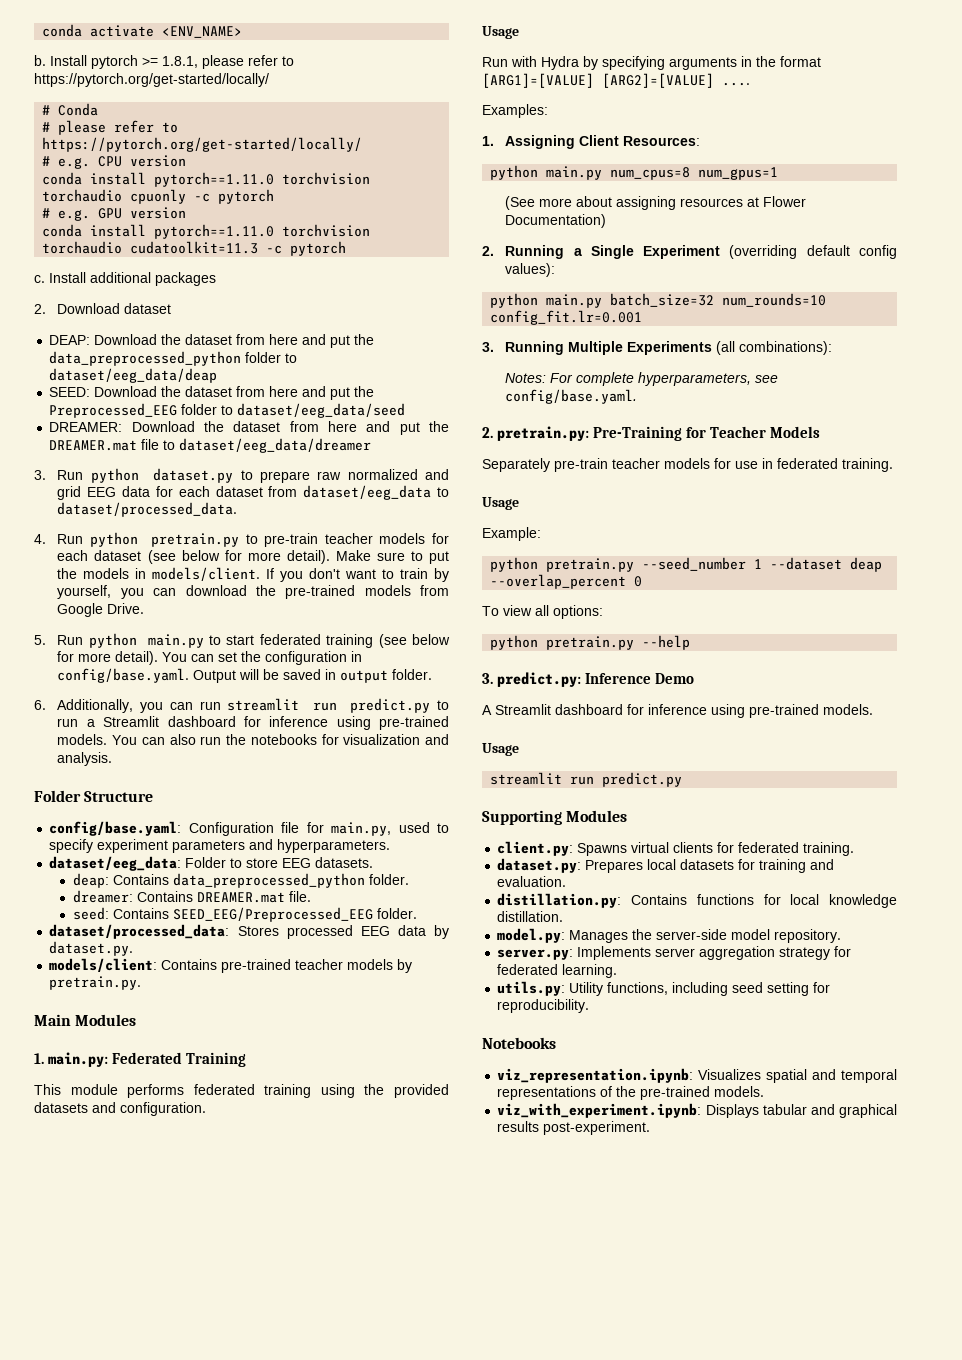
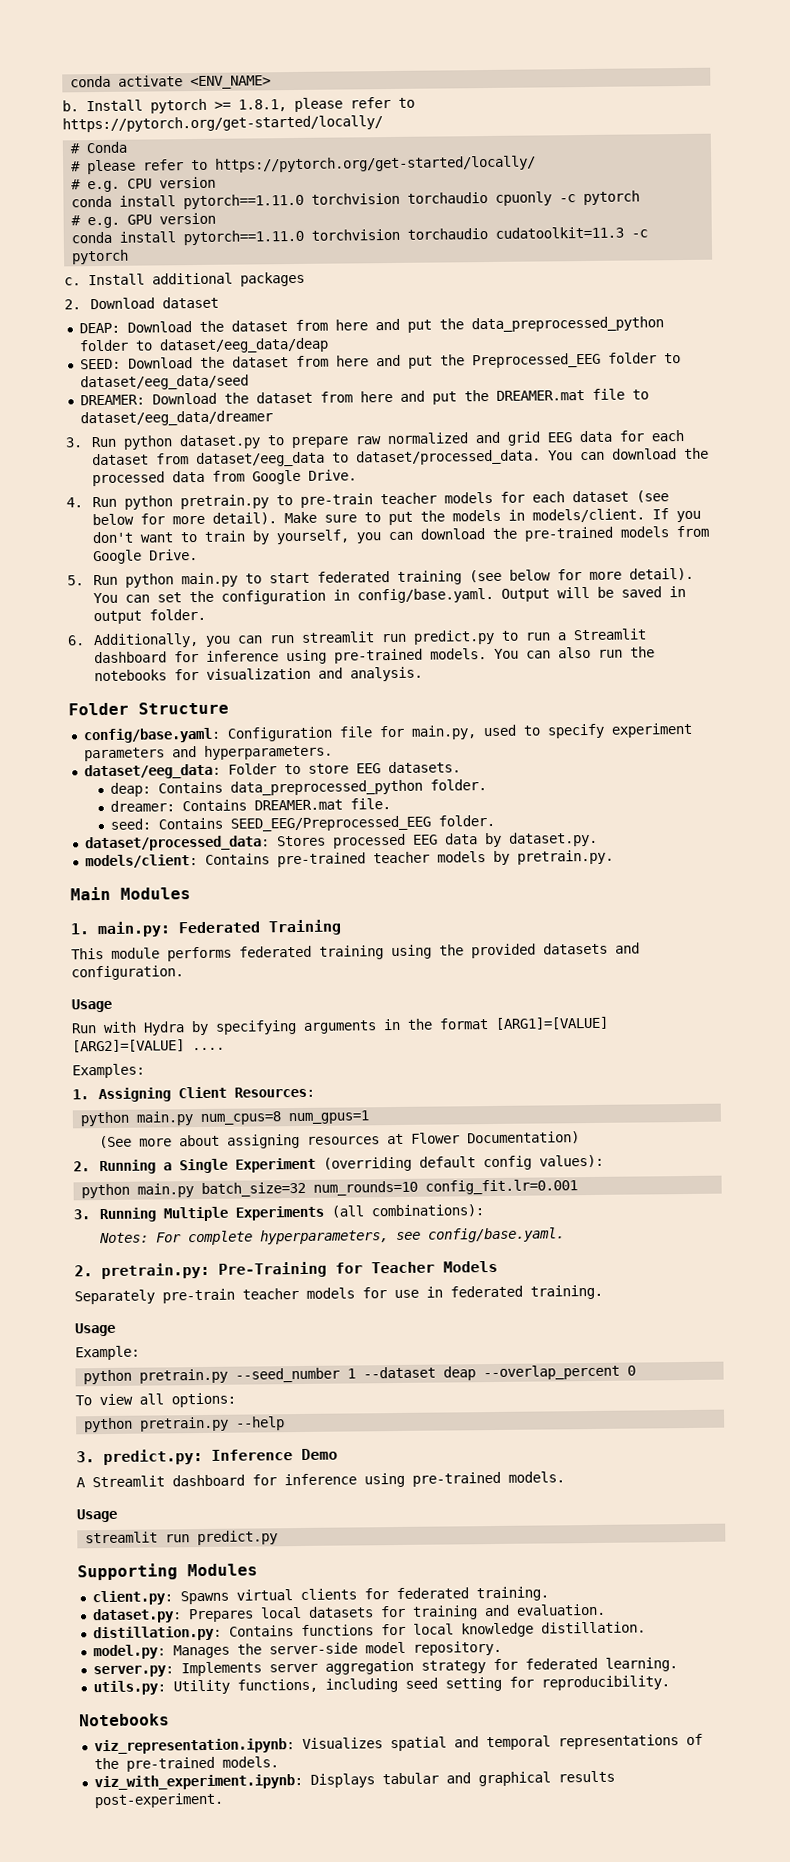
(238, 509) none -> [548,447,710,461] [92,469,358,487] You can download the processed data from Google Drive.

